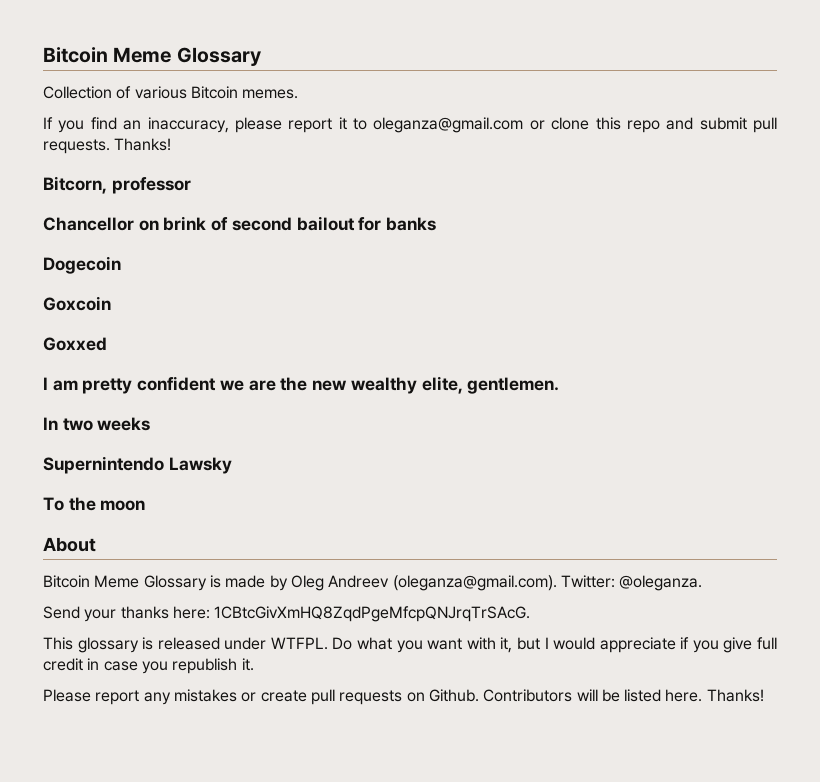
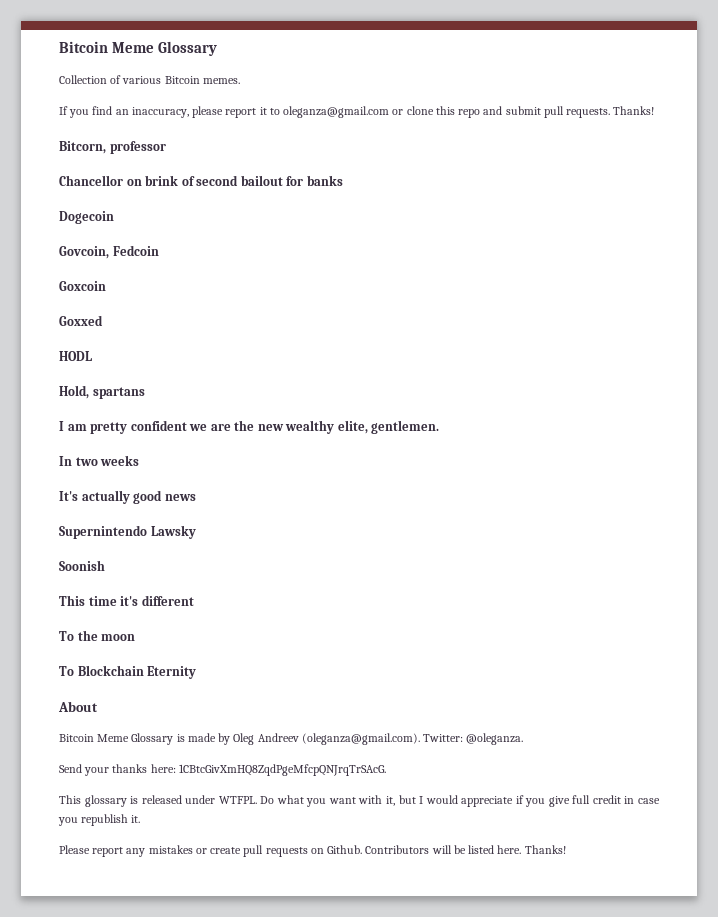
(121, 265) none -> [59,245,159,259] // Govcoin, Fedcoin
(107, 344) none -> [59,351,92,361] [59,385,145,399] // HODL // Hold, spartans
[43,456,232,474] Supernintendo Lawsky -> [59,490,196,504] [59,525,196,539] [59,560,105,571] [59,595,194,606] It's actually good news // Supernintendo Lawsky // Soonish // This time it's different
(146, 505) none -> [59,665,197,679] // To Blockchain Eternity

